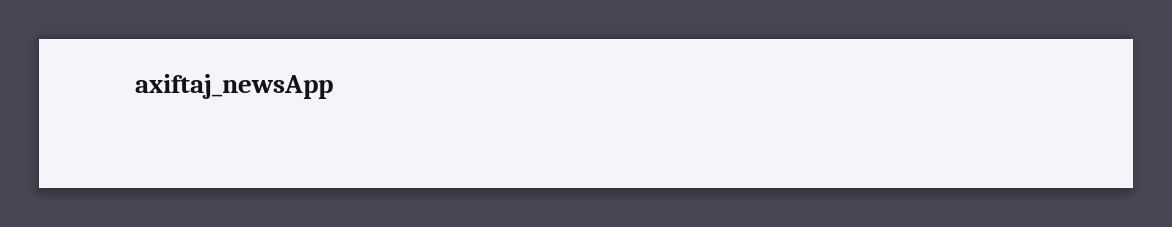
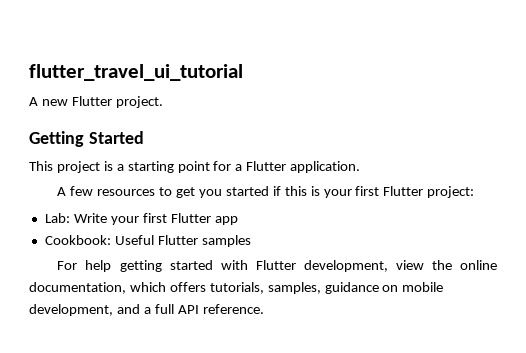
[135,74,333,99] axiftaj_newsApp -> [29,64,243,81] [29,96,163,108] [29,131,144,147] [29,161,361,173] [57,186,475,198] [44,213,238,225] [44,235,251,247] [57,260,497,272] [29,282,444,294] [29,304,264,316] flutter_travel_ui_tutorial // A new Flutter project. // Getting Started // This project is a starting point for a Flutter application. // A few resources to get you started if this is your first Flutter project: // Lab: Write your first Flutter app // Cookbook: Useful Flutter samples // For help getting started with Flutter development, view the online documentation, which offers tutorials, samples, guidance on mobile development, and a full API reference.

